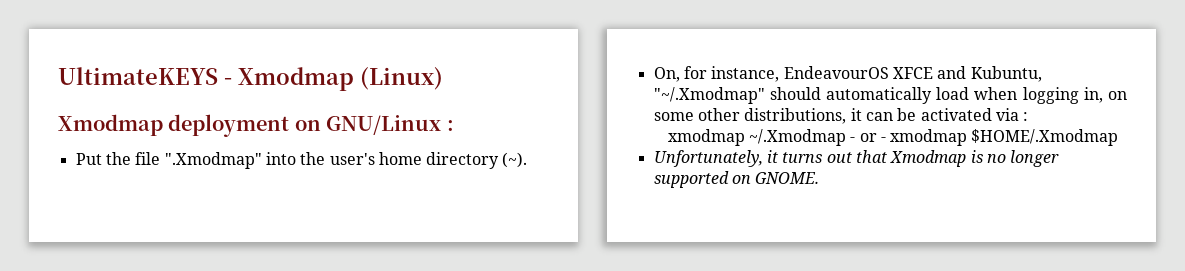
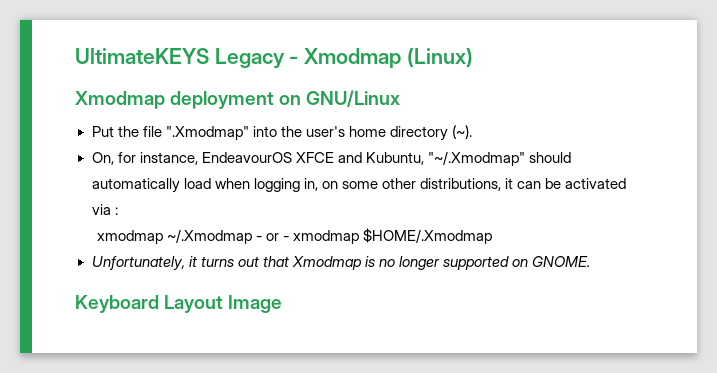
(218, 76) none -> [214,48,285,69] Legacy
[446,120,454,131] : -> (401, 98) none
(820, 178) none -> [75,295,283,313] // Keyboard Layout Image

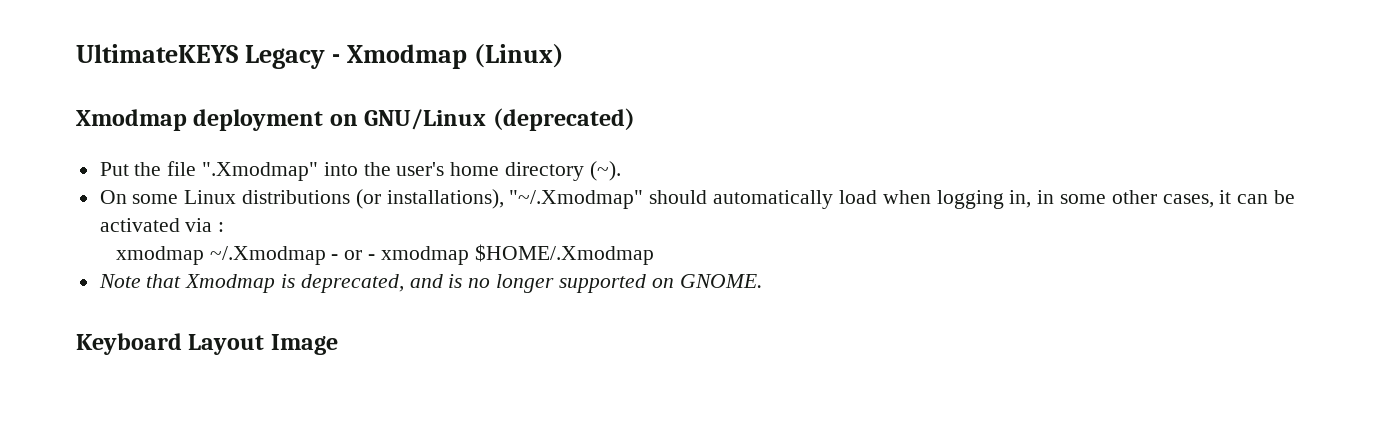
(401, 98) none -> [492,108,635,131] (deprecated)
[91,152,424,165] On, for instance, EndeavourOS XFCE and Kubuntu, -> [99,189,504,209] On some Linux distributions (or installations),
[321,181,338,189] on -> [1037,190,1055,204] in
[419,178,501,191] distributions, -> [1162,194,1214,208] cases,
[91,256,362,271] Unfortunately, it turns out that Xmodmap -> [98,274,443,293] Note that Xmodmap is deprecated, and

